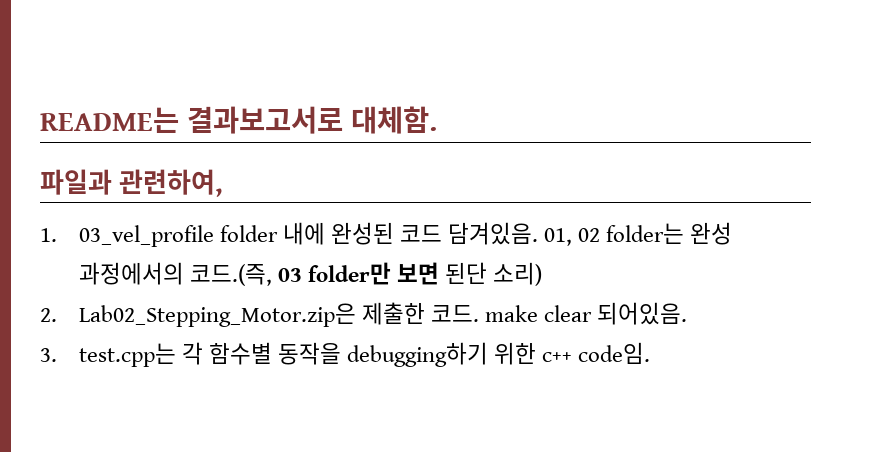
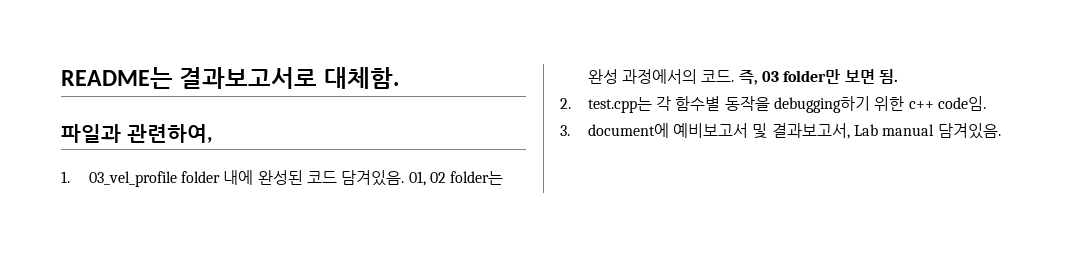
[189,264,272,286] 코드.(즉, -> [701,70,758,85] 코드. 즉,
[445,262,543,286] [40,302,688,327] [40,348,57,362] 된단 소리) // 2. Lab02_Stepping_Motor.zip은 제출한 코드. make clear 되어있음. // 3. -> [878,69,898,84] [560,98,571,109] 됨. // 2.
(651, 353) none -> [560,123,1001,139] // 3. document에 예비보고서 및 결과보고서, Lab manual 담겨있음.

